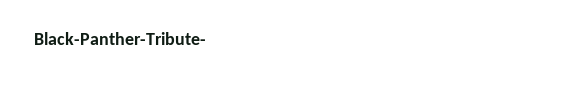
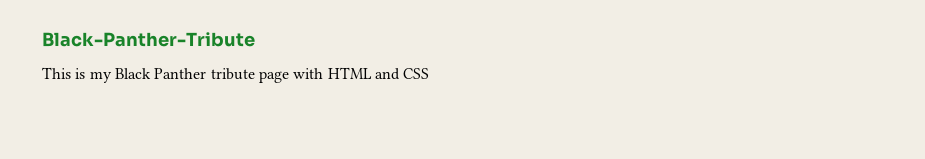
[34,32,206,45] Black-Panther-Tribute- -> [42,32,255,47] [42,67,430,83] Black-Panther-Tribute // This is my Black Panther tribute page with HTML and CSS

